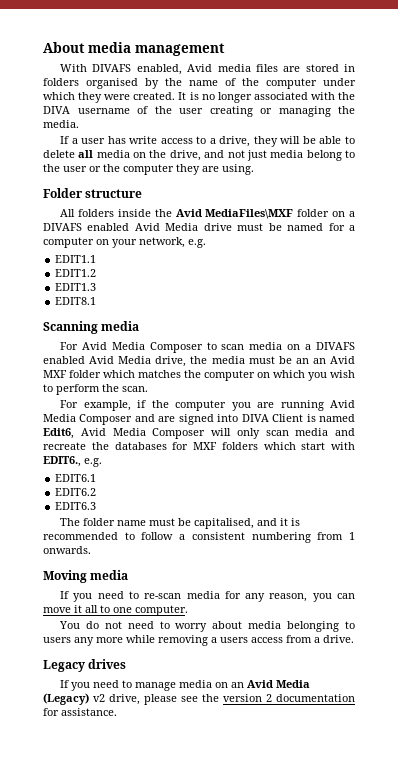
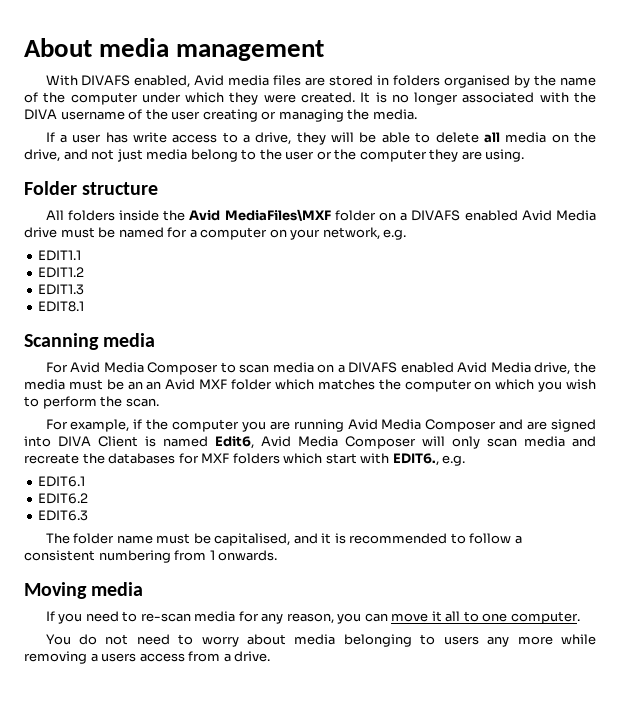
[43,659,127,672] [60,680,311,691] [43,693,355,705] [43,708,117,716] // Legacy drives // If you need to manage media on an Avid Media (Legacy) v2 drive, please see the version 2 documentation for assistance. -> (271, 656) none

